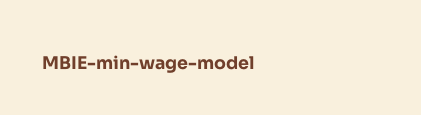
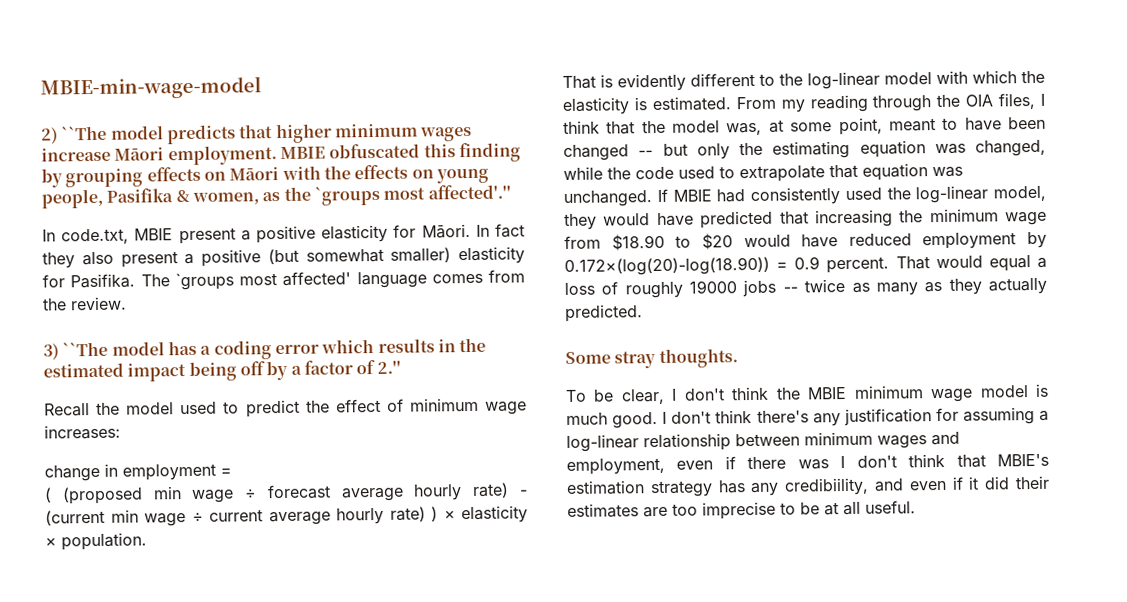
(255, 64) none -> [41,123,473,145] [41,142,521,166] [41,164,489,188] [41,184,511,209] [42,223,525,245] [42,246,525,269] [42,269,525,291] [42,296,127,311] [43,337,487,361] [43,360,401,382] [44,397,527,418] [44,424,121,440] [44,463,232,482] [44,482,528,505] [45,505,528,527] [45,532,147,551] [562,70,1045,92] [562,92,1045,115] [563,116,1046,136] [563,139,1046,161] [563,163,963,183] [563,185,1046,207] [564,208,1047,230] [564,231,1047,251] [564,255,1047,276] [564,277,1047,299] [565,304,643,322] [565,348,738,369] [565,383,1049,405] [566,406,1049,429] [566,431,960,452] [566,453,1049,475] [566,475,1050,498] [567,500,916,520] // 2) ``The model predicts that higher minimum wages increase Māori employment. MBIE obfuscated this finding by grouping effects on Māori with the effects on young people, Pasifika & women, as the `groups most affected'.'' // In code.txt, MBIE present a positive elasticity for Māori. In fact they also present a positive (but somewhat smaller) elasticity for Pasifika. The `groups most affected' language comes from the review. // 3) ``The model has a coding error which results in the estimated impact being off by a factor of 2.'' // Recall the model used to predict the effect of minimum wage increases: // change in employment = // ( (proposed min wage ÷ forecast average hourly rate) - (current min wage ÷ current average hourly rate) ) × elasticity × population. // That is evidently different to the log-linear model with which the elasticity is estimated. From my reading through the OIA files, I think that the model was, at some point, meant to have been changed -- but only the estimating equation was changed, while the code used to extrapolate that equation was unchanged. If MBIE had consistently used the log-linear model, they would have predicted that increasing the minimum wage from $18.90 to $20 would have reduced employment by 0.172×(log(20)-log(18.90)) = 0.9 percent. That would equal a loss of roughly 19000 jobs -- twice as many as they actually predicted. // Some stray thoughts. // To be clear, I don't think the MBIE minimum wage model is much good. I don't think there's any justification for assuming a log-linear relationship between minimum wages and employment, even if there was I don't think that MBIE's estimation strategy has any credibiility, and even if it did their estimates are too imprecise to be at all useful.

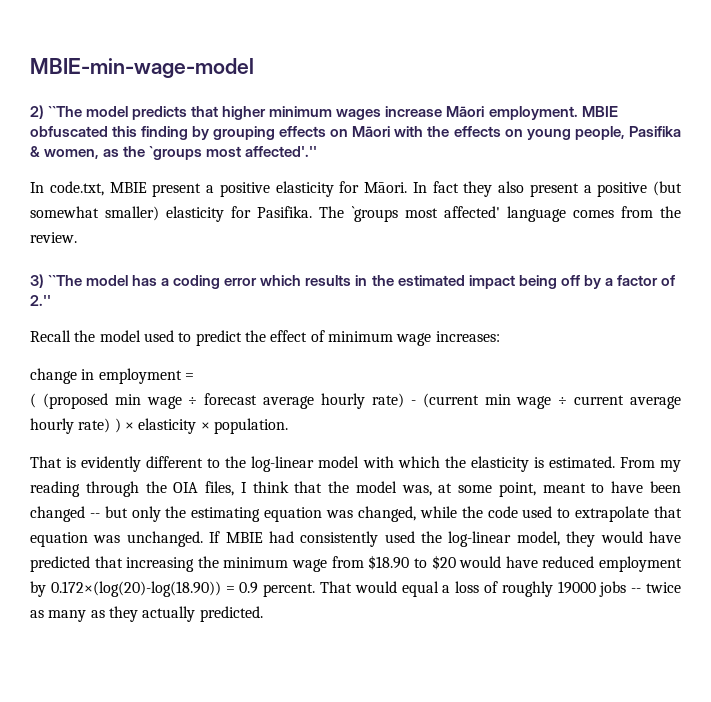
[565,348,738,369] [565,383,1049,405] [566,406,1049,429] [566,431,960,452] [566,453,1049,475] [566,475,1050,498] [567,500,916,520] // Some stray thoughts. // To be clear, I don't think the MBIE minimum wage model is much good. I don't think there's any justification for assuming a log-linear relationship between minimum wages and employment, even if there was I don't think that MBIE's estimation strategy has any credibiility, and even if it did their estimates are too imprecise to be at all useful. -> (263, 614) none

